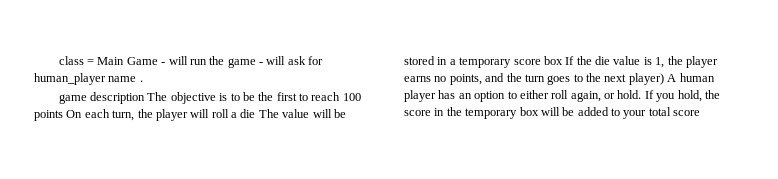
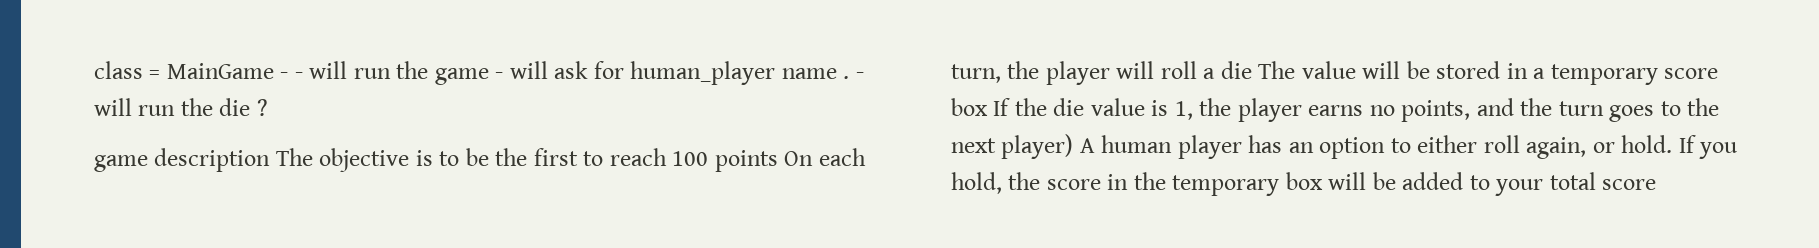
[97,57,158,65] Main Game -> [166,63,289,79] MainGame -
(143, 81) none -> [855,72,864,79] [94,98,268,116] - will run the die ?

